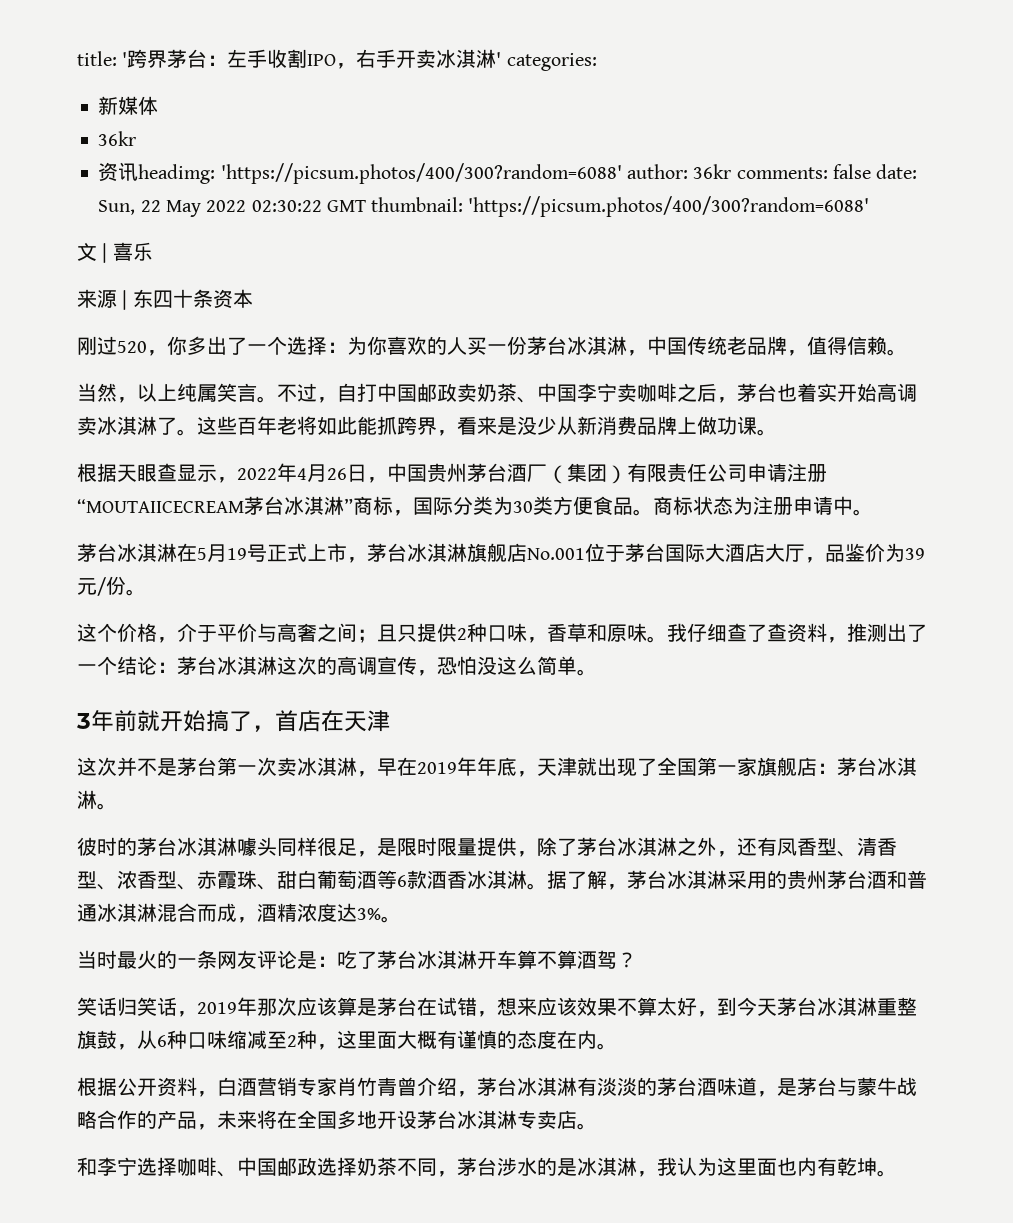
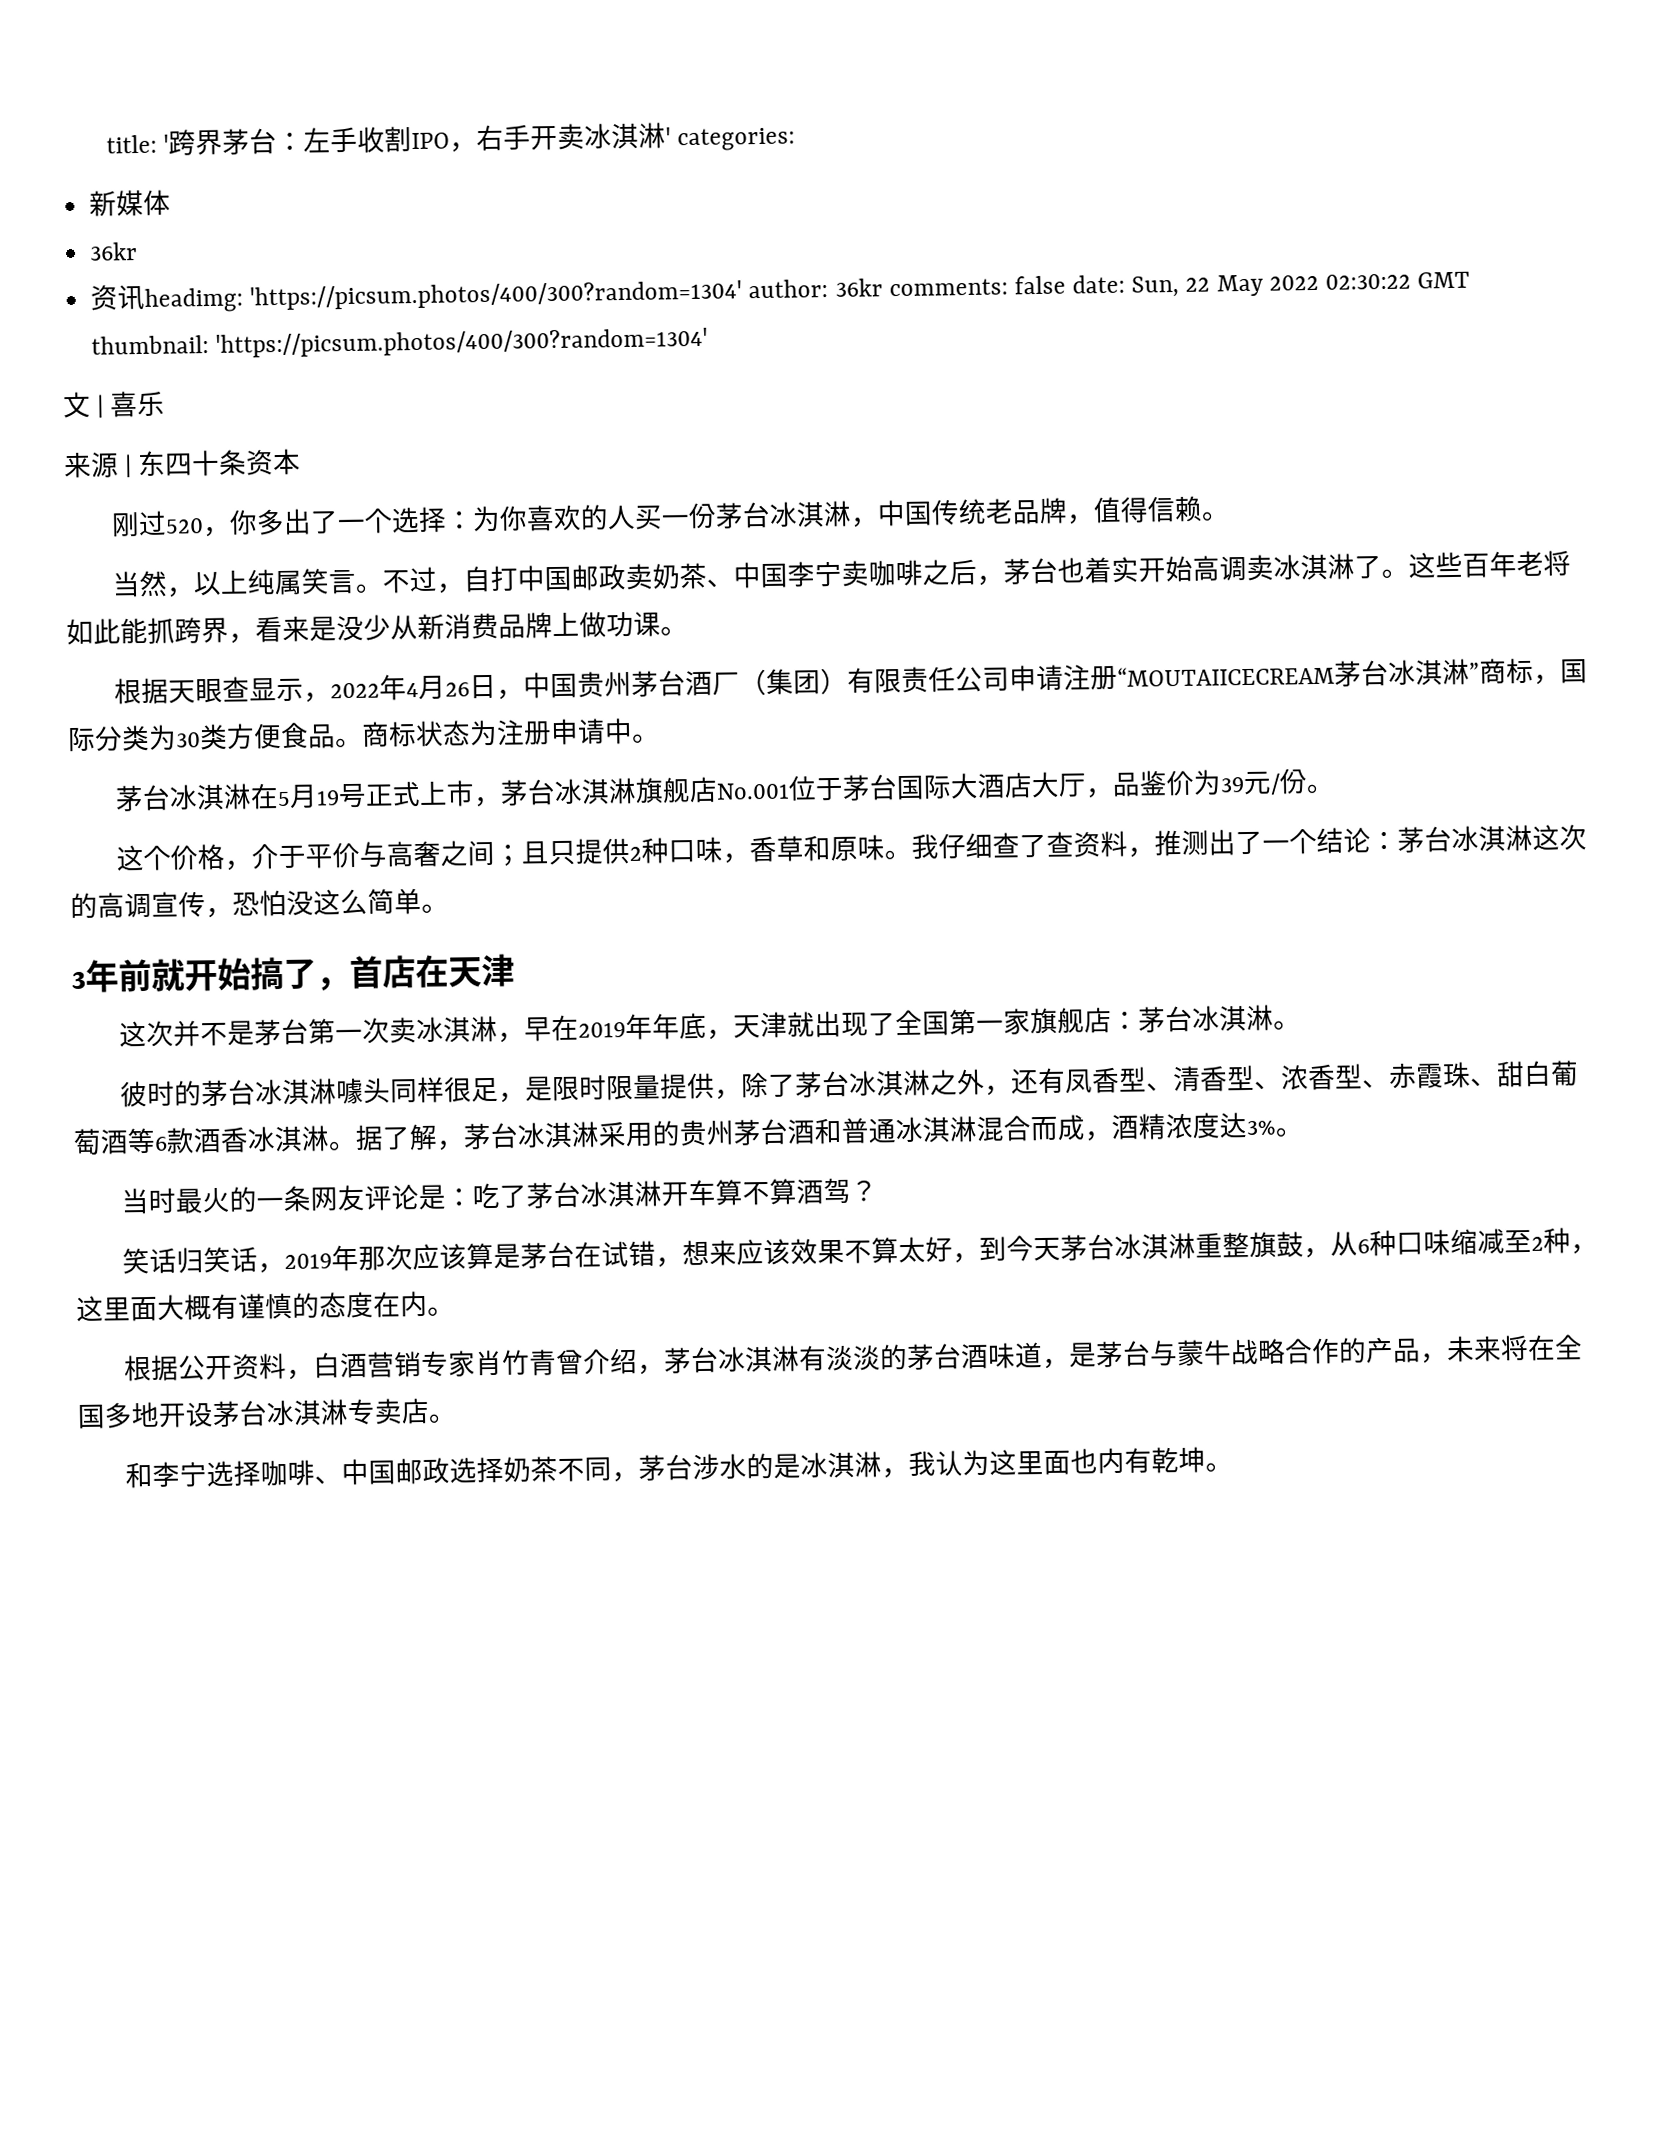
[220,163,622,184] 'https://picsum.photos/400/300?random=6088' -> [249,280,743,311] 'https://picsum.photos/400/300?random=1304'
[468,196,870,217] 'https://picsum.photos/400/300?random=6088' -> [215,327,709,358] 'https://picsum.photos/400/300?random=1304'

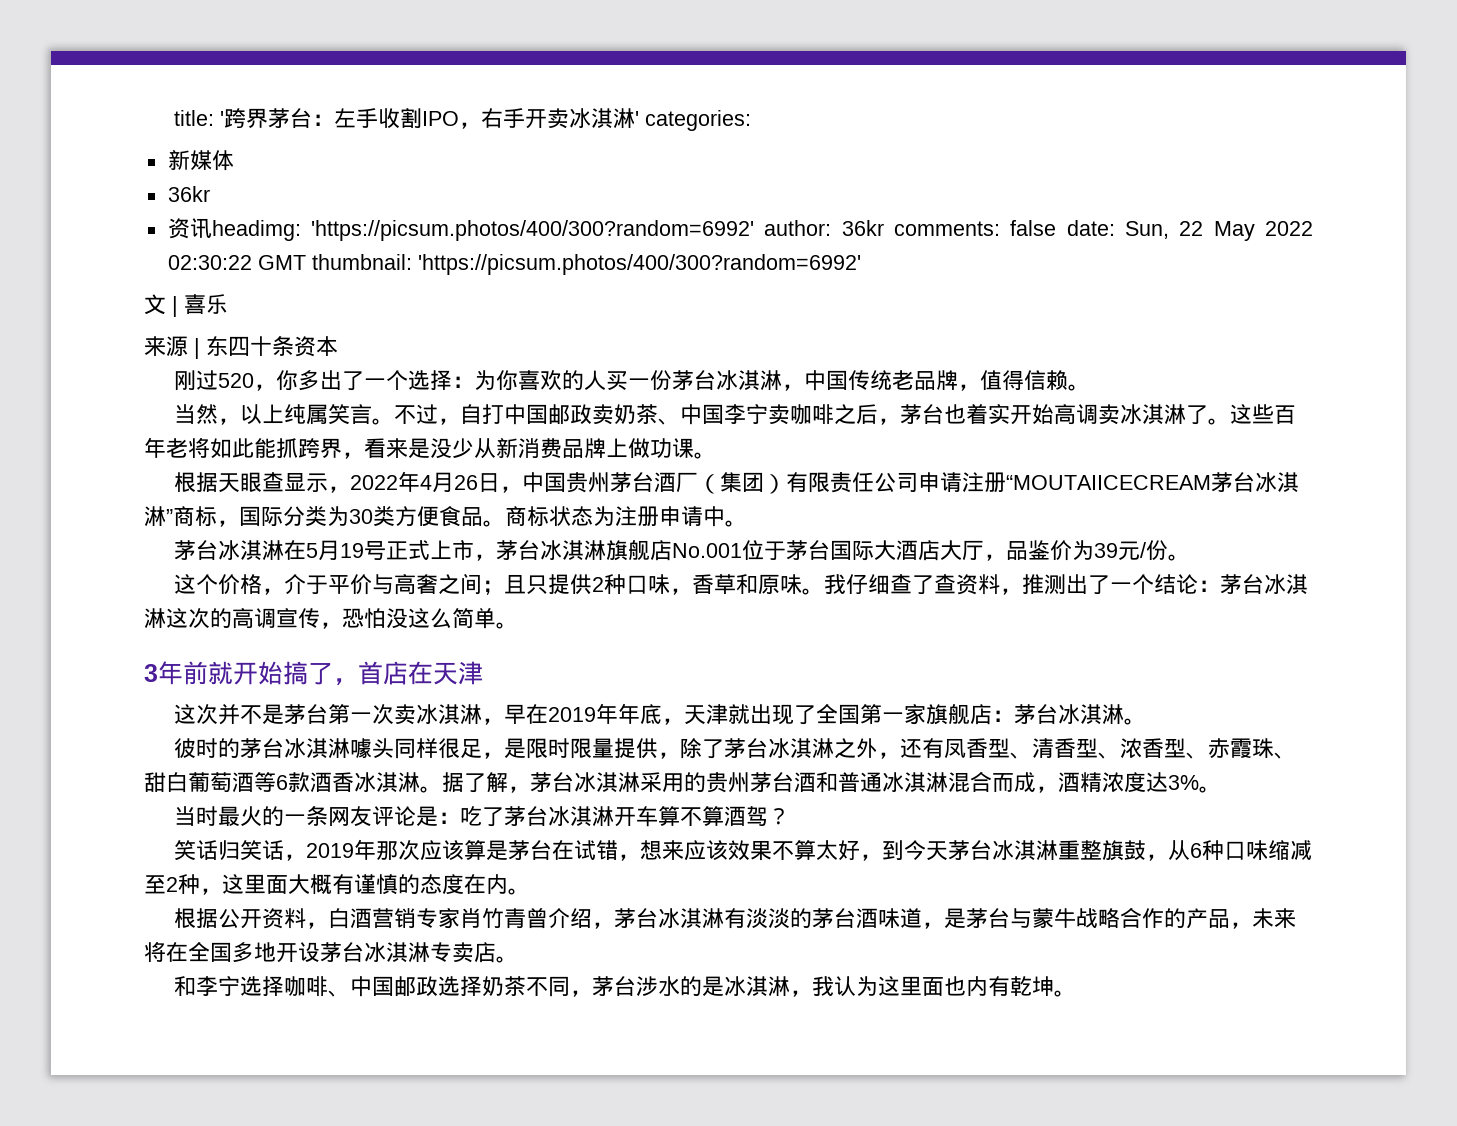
[249,280,743,311] 'https://picsum.photos/400/300?random=1304' -> [310,220,754,241] 'https://picsum.photos/400/300?random=6992'
[215,327,709,358] 'https://picsum.photos/400/300?random=1304' -> [417,254,861,275] 'https://picsum.photos/400/300?random=6992'

